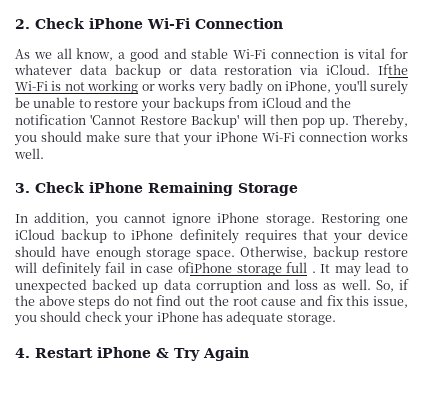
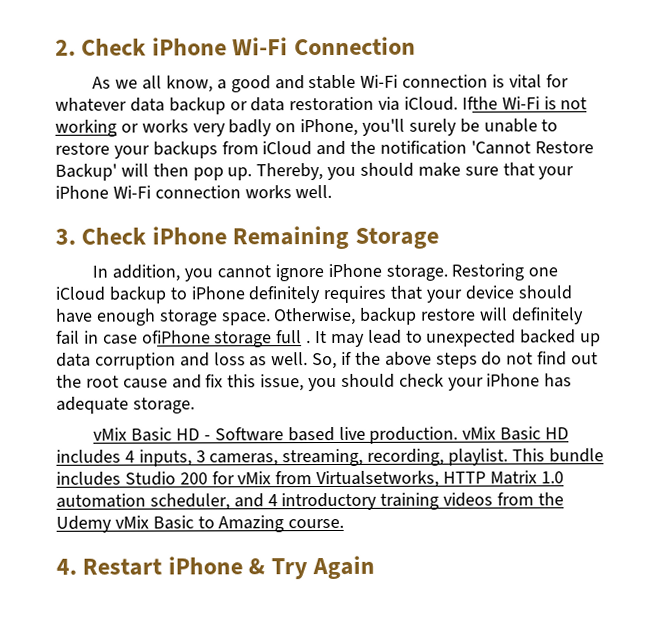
(336, 319) none -> [93,426,570,444] [56,448,604,467] [56,470,564,489] [56,492,564,511] [56,515,345,533] // vMix Basic HD - Software based live production. vMix Basic HD includes 4 inputs, 3 cameras, streaming, recording, playlist. This bundle includes Studio 200 for vMix from Virtualsetworks, HTTP Matrix 1.0 automation scheduler, and 4 introductory training videos from the Udemy vMix Basic to Amazing course.

